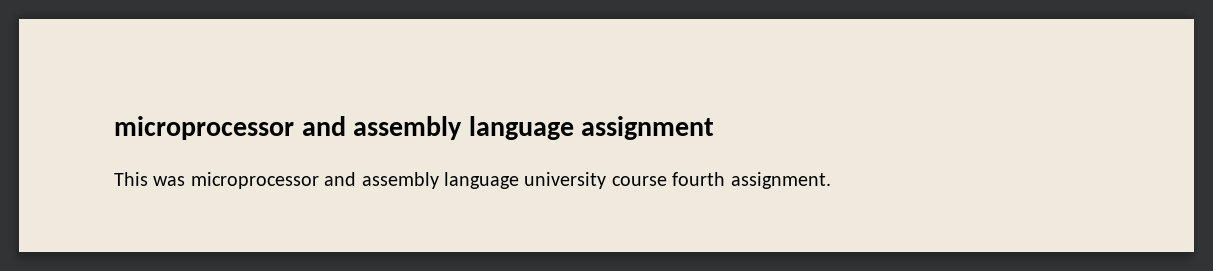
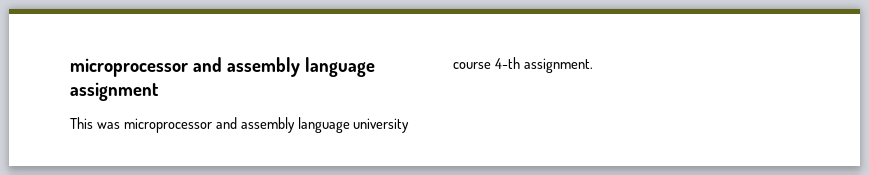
[672,172,726,186] fourth -> [494,57,520,69] 4-th

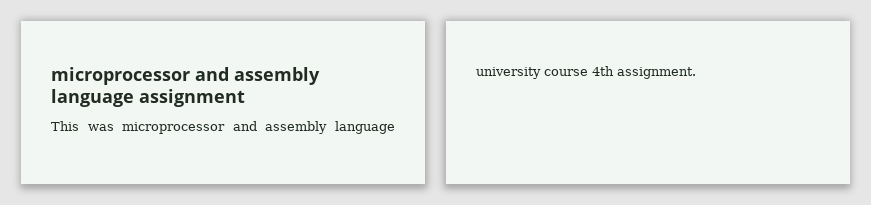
[494,57,520,69] 4-th -> [592,66,614,76] 4th

